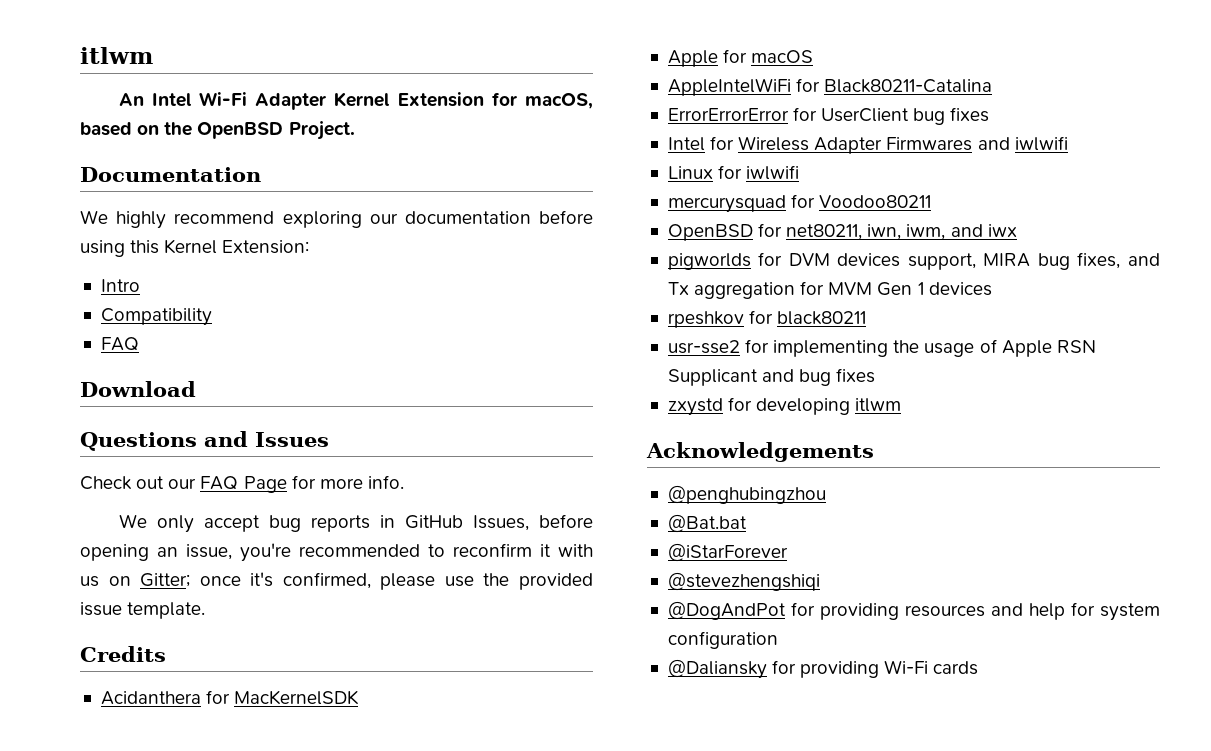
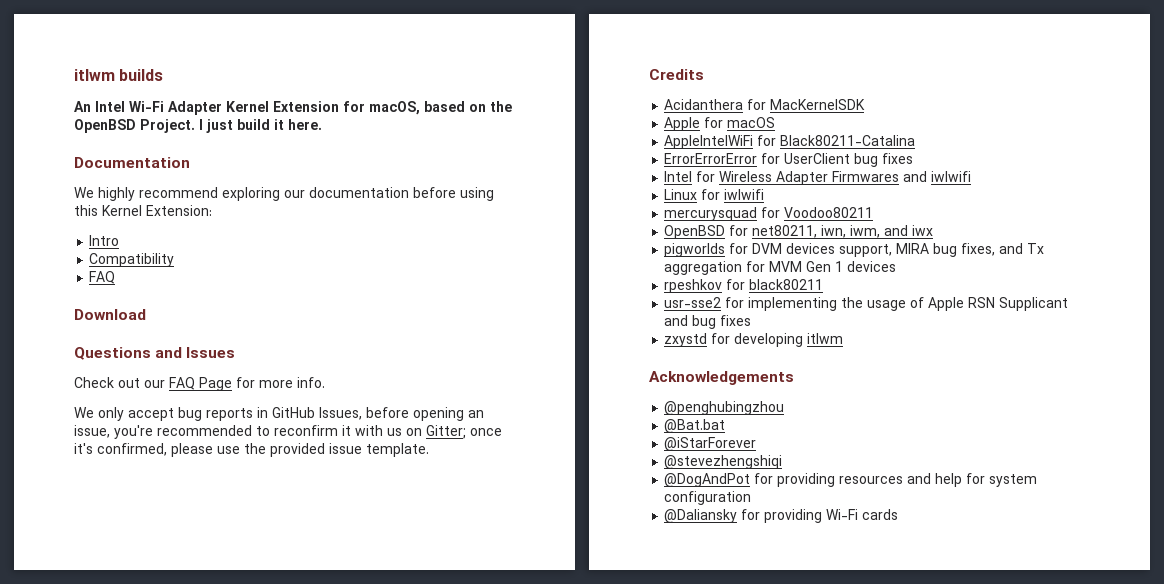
[80,47,153,64] itlwm -> [74,69,164,81] itlwm builds
(355, 130) none -> [199,119,322,133] I just build it here.

